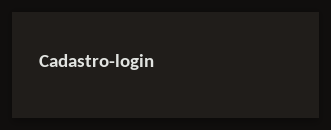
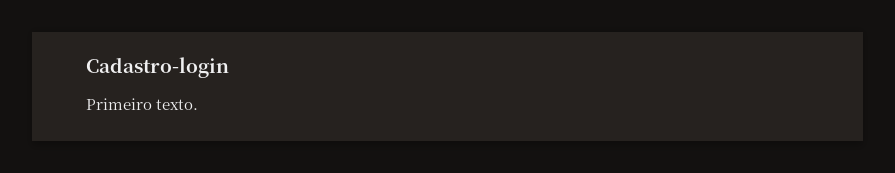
(154, 62) none -> [86,98,199,110] // Primeiro texto.

